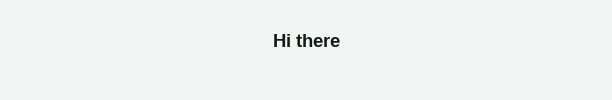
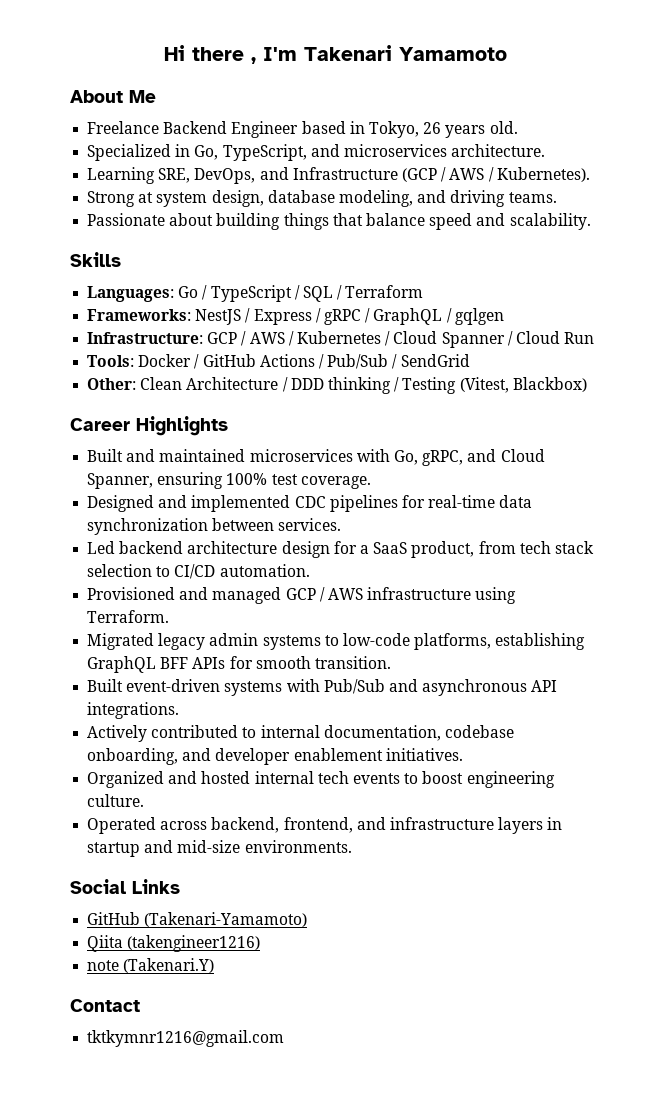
(340, 40) none -> [251,45,507,64] [70,90,156,103] [87,121,518,138] [87,144,546,161] [87,167,590,184] [87,190,557,207] [87,213,591,230] [70,252,121,267] [87,285,424,302] [87,308,504,325] [87,331,595,348] [87,354,470,369] [87,377,587,394] [70,416,228,436] [87,449,545,466] [87,472,371,489] [87,495,533,512] [87,518,342,535] [87,541,594,558] [87,564,310,579] [87,587,517,604] [87,610,170,623] [87,633,586,650] [87,656,391,673] [87,679,558,696] [87,702,180,719] [87,725,514,742] [87,748,463,765] [87,771,555,788] [87,794,145,807] [87,817,563,834] [87,840,352,857] [70,879,180,894] [87,912,308,927] [87,935,261,952] [87,958,215,973] [70,999,140,1012] [87,1030,285,1047] , I'm Takenari Yamamoto // About Me // Freelance Backend Engineer based in Tokyo, 26 years old. // Specialized in Go, TypeScript, and microservices architecture. // Learning SRE, DevOps, and Infrastructure (GCP / AWS / Kubernetes). // Strong at system design, database modeling, and driving teams. // Passionate about building things that balance speed and scalability. // Skills // Languages: Go / TypeScript / SQL / Terraform // Frameworks: NestJS / Express / gRPC / GraphQL / gqlgen // Infrastructure: GCP / AWS / Kubernetes / Cloud Spanner / Cloud Run // Tools: Docker / GitHub Actions / Pub/Sub / SendGrid // Other: Clean Architecture / DDD thinking / Testing (Vitest, Blackbox) // Career Highlights // Built and maintained microservices with Go, gRPC, and Cloud Spanner, ensuring 100% test coverage. // Designed and implemented CDC pipelines for real-time data synchronization between services. // Led backend architecture design for a SaaS product, from tech stack selection to CI/CD automation. // Provisioned and managed GCP / AWS infrastructure using Terraform. // Migrated legacy admin systems to low-code platforms, establishing GraphQL BFF APIs for smooth transition. // Built event-driven systems with Pub/Sub and asynchronous API integrations. // Actively contributed to internal documentation, codebase onboarding, and developer enablement initiatives. // Organized and hosted internal tech events to boost engineering culture. // Operated across backend, frontend, and infrastructure layers in startup and mid-size environments. // Social Links // GitHub (Takenari-Yamamoto) // Qiita (takengineer1216) // note (Takenari.Y) // Contact // tktkymnr1216@gmail.com

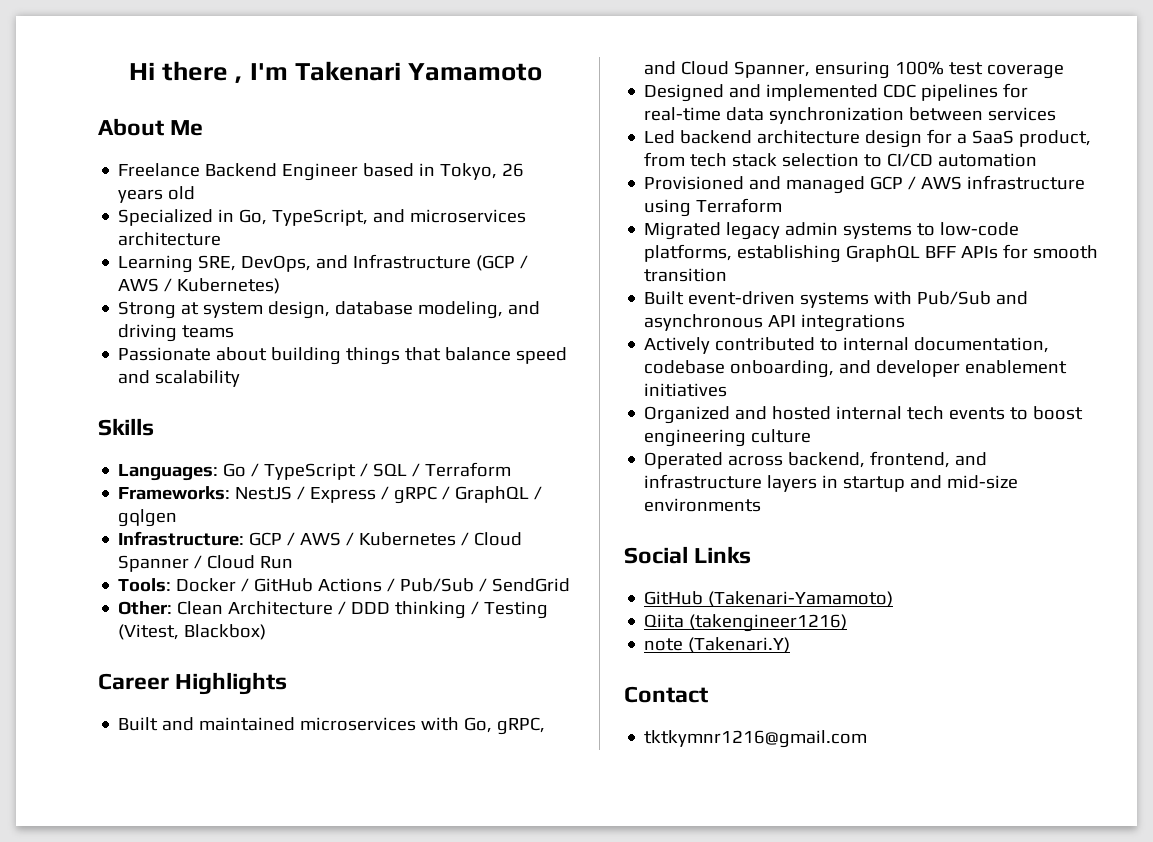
[489,121,518,134] old. -> [168,186,196,200] old
[451,144,546,157] architecture. -> [118,232,222,246] architecture
[496,167,590,182] Kubernetes). -> [177,278,281,294] Kubernetes)
[508,192,557,203] teams. -> [182,325,235,338] teams
[509,213,591,230] scalability. -> [155,370,241,387] scalability
[300,476,371,489] coverage. -> [987,64,1065,79] coverage
[278,518,342,531] services. -> [988,107,1057,121] services
[219,564,310,577] automation. -> [938,153,1038,167] automation
[87,610,170,623] Terraform. -> [696,198,783,213] Terraform
[314,656,391,669] transition. -> [644,268,728,282] transition
[87,702,180,719] integrations. -> [801,314,906,332] integrations
[385,748,463,761] initiatives. -> [644,383,728,397] initiatives
[87,794,145,807] culture. -> [751,429,812,443] culture
[244,840,352,853] environments. -> [644,498,762,512] environments

